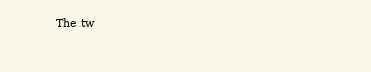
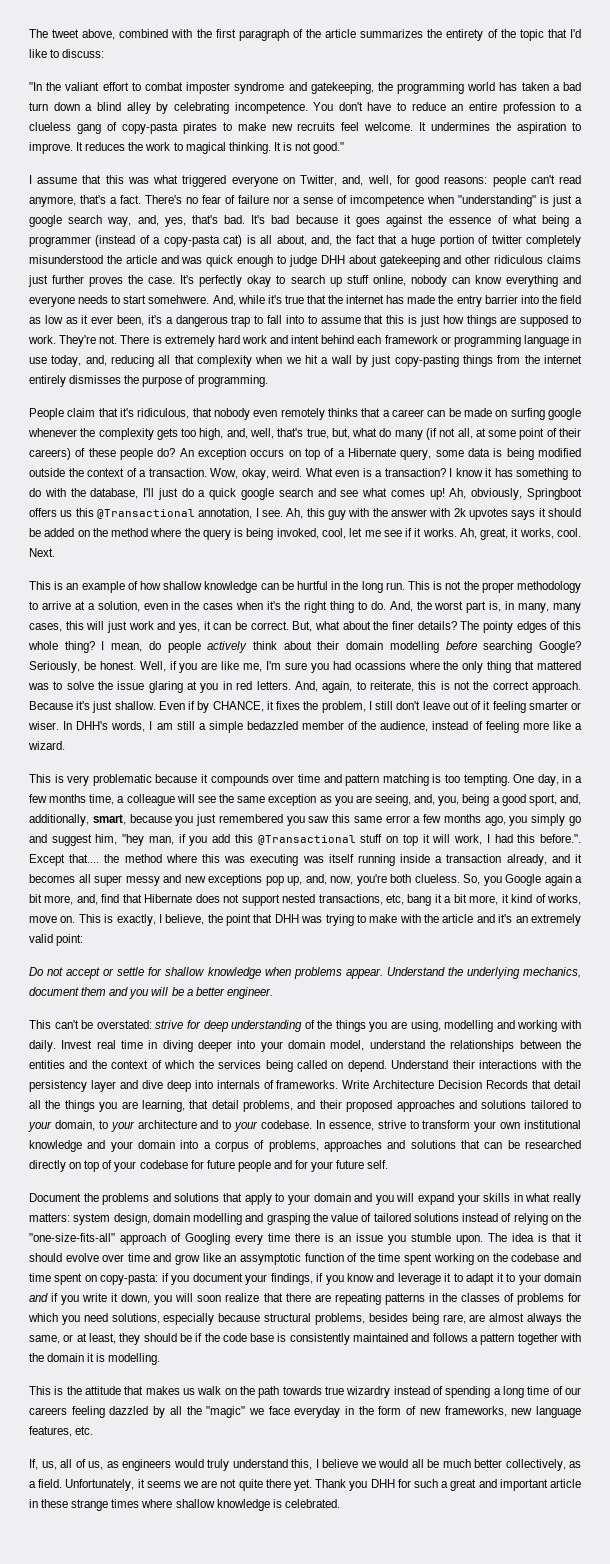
[56,18,95,27] The tw -> [29,29,581,41] [29,49,105,58] [29,82,581,94] [29,102,582,114] [29,122,581,134] [29,142,345,154] [29,175,582,187] [29,195,582,207] [29,215,582,227] [29,235,582,247] [29,255,582,267] [28,275,581,287] [29,295,581,307] [29,315,582,327] [28,335,581,347] [29,355,582,367] [29,375,268,387] [29,408,581,420] [28,428,581,440] [29,448,581,460] [29,468,582,480] [29,488,582,500] [29,508,581,520] [29,528,581,540] [29,548,55,557] [29,581,581,593] [29,601,582,613] [29,621,581,633] [28,641,581,653] [29,661,581,673] [28,681,582,693] [29,701,581,713] [28,721,582,733] [28,741,65,750] [29,774,582,786] [29,794,581,806] [29,814,581,826] [29,834,582,846] [29,854,582,866] [29,874,582,886] [29,894,581,906] [29,914,582,926] [29,934,84,946] [29,967,581,979] [29,987,273,999] [29,1020,581,1032] [29,1040,581,1052] [29,1060,581,1072] [29,1080,581,1092] [29,1100,581,1112] [28,1120,581,1132] [29,1140,581,1152] [29,1160,389,1172] [29,1193,581,1205] [29,1213,581,1225] [29,1233,582,1245] [29,1253,581,1265] [29,1273,581,1285] [29,1293,581,1305] [28,1313,581,1325] [29,1333,581,1345] [29,1353,161,1365] [29,1386,581,1398] [29,1406,581,1418] [29,1426,94,1437] [29,1459,581,1471] [29,1479,581,1491] [29,1499,340,1511] The tweet above, combined with the first paragraph of the article summarizes the entirety of the topic that I'd like to discuss: // "In the valiant effort to combat imposter syndrome and gatekeeping, the programming world has taken a bad turn down a blind alley by celebrating incompetence. You don't have to reduce an entire profession to a clueless gang of copy-pasta pirates to make new recruits feel welcome. It undermines the aspiration to improve. It reduces the work to magical thinking. It is not good." // I assume that this was what triggered everyone on Twitter, and, well, for good reasons: people can't read anymore, that's a fact. There's no fear of failure nor a sense of imcompetence when "understanding" is just a google search way, and, yes, that's bad. It's bad because it goes against the essence of what being a programmer (instead of a copy-pasta cat) is all about, and, the fact that a huge portion of twitter completely misunderstood the article and was quick enough to judge DHH about gatekeeping and other ridiculous claims just further proves the case. It's perfectly okay to search up stuff online, nobody can know everything and everyone needs to start somehwere. And, while it's true that the internet has made the entry barrier into the field as low as it ever been, it's a dangerous trap to fall into to assume that this is just how things are supposed to work. They're not. There is extremely hard work and intent behind each framework or programming language in use today, and, reducing all that complexity when we hit a wall by just copy-pasting things from the internet entirely dismisses the purpose of programming. // People claim that it's ridiculous, that nobody even remotely thinks that a career can be made on surfing google whenever the complexity gets too high, and, well, that's true, but, what do many (if not all, at some point of their careers) of these people do? An exception occurs on top of a Hibernate query, some data is being modified outside the context of a transaction. Wow, okay, weird. What even is a transaction? I know it has something to do with the database, I'll just do a quick google search and see what comes up! Ah, obviously, Springboot offers us this @Transactional annotation, I see. Ah, this guy with the answer with 2k upvotes says it should be added on the method where the query is being invoked, cool, let me see if it works. Ah, great, it works, cool. Next. // This is an example of how shallow knowledge can be hurtful in the long run. This is not the proper methodology to arrive at a solution, even in the cases when it's the right thing to do. And, the worst part is, in many, many cases, this will just work and yes, it can be correct. But, what about the finer details? The pointy edges of this whole thing? I mean, do people actively think about their domain modelling before searching Google? Seriously, be honest. Well, if you are like me, I'm sure you had ocassions where the only thing that mattered was to solve the issue glaring at you in red letters. And, again, to reiterate, this is not the correct approach. Because it's just shallow. Even if by CHANCE, it fixes the problem, I still don't leave out of it feeling smarter or wiser. In DHH's words, I am still a simple bedazzled member of the audience, instead of feeling more like a wizard. // This is very problematic because it compounds over time and pattern matching is too tempting. One day, in a few months time, a colleague will see the same exception as you are seeing, and, you, being a good sport, and, additionally, smart, because you just remembered you saw this same error a few months ago, you simply go and suggest him, "hey man, if you add this @Transactional stuff on top it will work, I had this before.". Except that.... the method where this was executing was itself running inside a transaction already, and it becomes all super messy and new exceptions pop up, and, now, you're both clueless. So, you Google again a bit more, and, find that Hibernate does not support nested transactions, etc, bang it a bit more, it kind of works, move on. This is exactly, I believe, the point that DHH was trying to make with the article and it's an extremely valid point: // Do not accept or settle for shallow knowledge when problems appear. Understand the underlying mechanics, document them and you will be a better engineer. // This can't be overstated: strive for deep understanding of the things you are using, modelling and working with daily. Invest real time in diving deeper into your domain model, understand the relationships between the entities and the context of which the services being called on depend. Understand their interactions with the persistency layer and dive deep into internals of frameworks. Write Architecture Decision Records that detail all the things you are learning, that detail problems, and their proposed approaches and solutions tailored to your domain, to your architecture and to your codebase. In essence, strive to transform your own institutional knowledge and your domain into a corpus of problems, approaches and solutions that can be researched directly on top of your codebase for future people and for your future self. // Document the problems and solutions that apply to your domain and you will expand your skills in what really matters: system design, domain modelling and grasping the value of tailored solutions instead of relying on the "one-size-fits-all" approach of Googling every time there is an issue you stumble upon. The idea is that it should evolve over time and grow like an assymptotic function of the time spent working on the codebase and time spent on copy-pasta: if you document your findings, if you know and leverage it to adapt it to your domain and if you write it down, you will soon realize that there are repeating patterns in the classes of problems for which you need solutions, especially because structural problems, besides being rare, are almost always the same, or at least, they should be if the code base is consistently maintained and follows a pattern together with the domain it is modelling. // This is the attitude that makes us walk on the path towards true wizardry instead of spending a long time of our careers feeling dazzled by all the "magic" we face everyday in the form of new frameworks, new language features, etc. // If, us, all of us, as engineers would truly understand this, I believe we would all be much better collectively, as a field. Unfortunately, it seems we are not quite there yet. Thank you DHH for such a great and important article in these strange times where shallow knowledge is celebrated.

